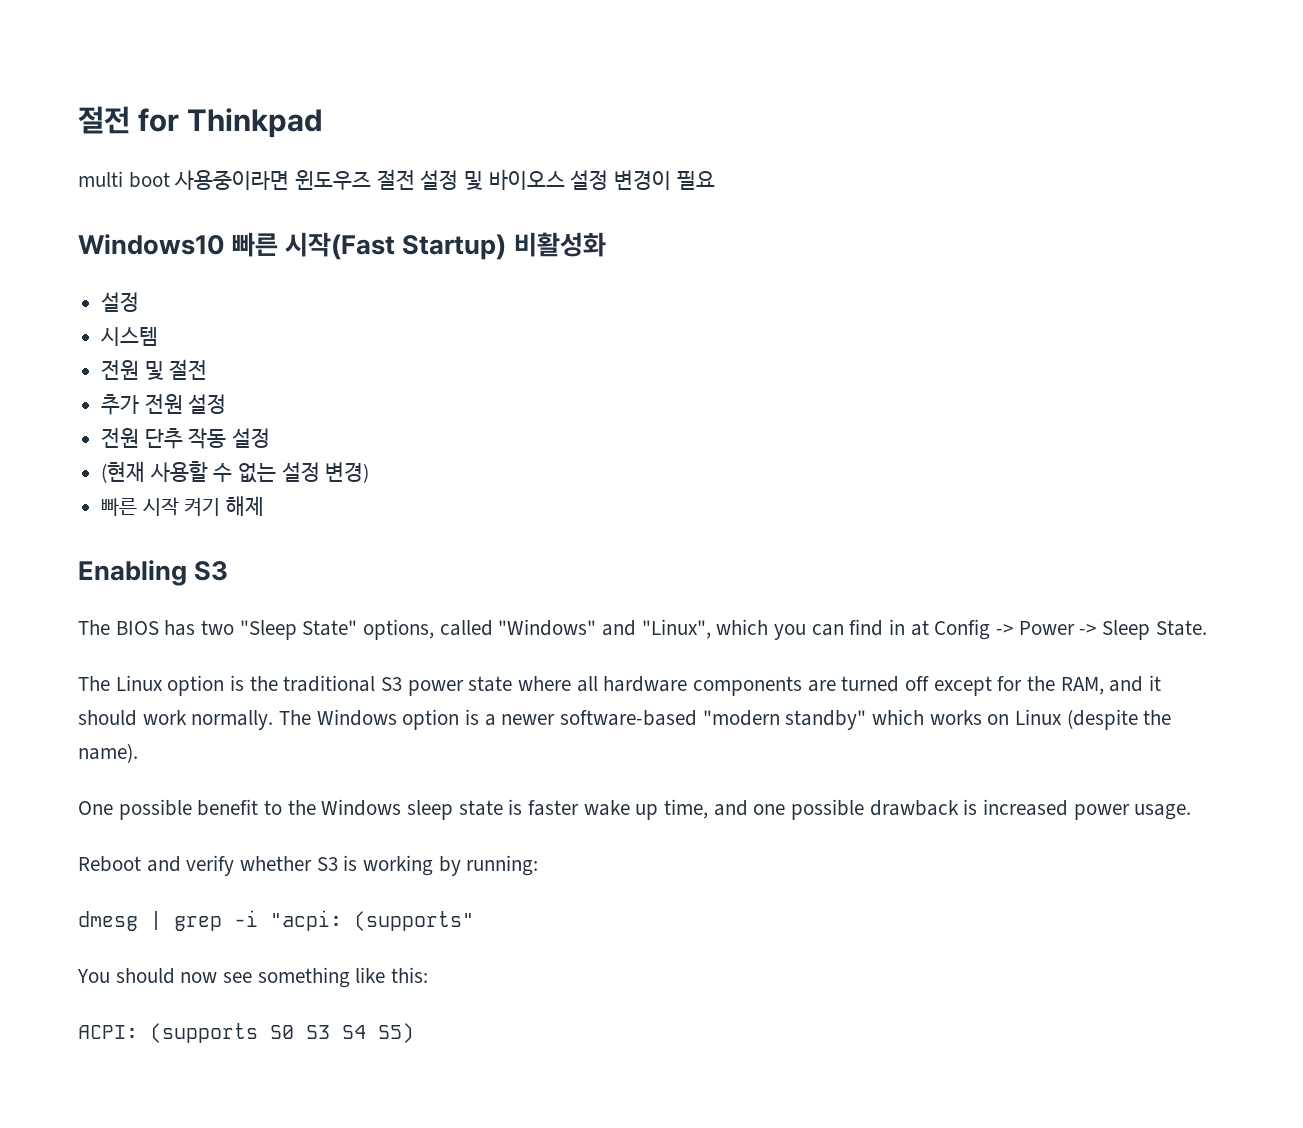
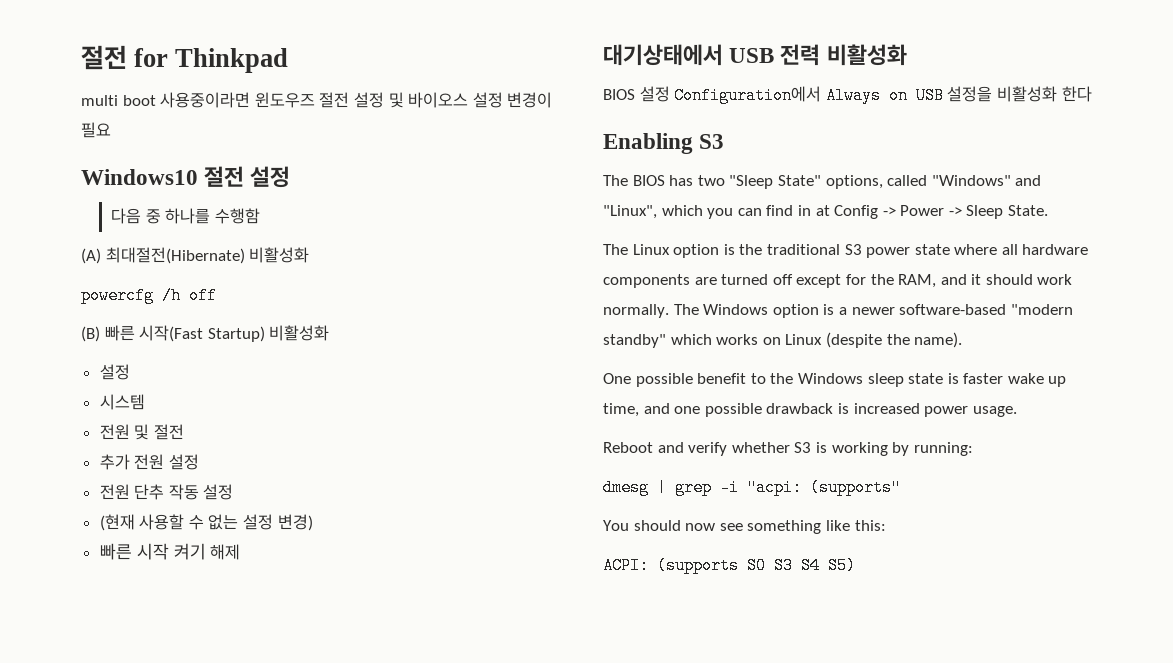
(225, 244) none -> [204,166,291,188] [111,208,260,224] [81,247,310,264] [81,287,217,304] [81,326,100,342] 절전 설정 // 다음 중 하나를 수행함 // (A) 최대절전(Hibernate) 비활성화 // powercfg /h off // (B)
(264, 506) none -> [603,44,907,66] [603,86,1092,104] // 대기상태에서 USB 전력 비활성화 // BIOS 설정 Configuration에서 Always on USB 설정을 비활성화 한다

